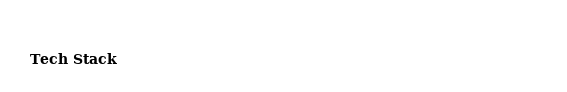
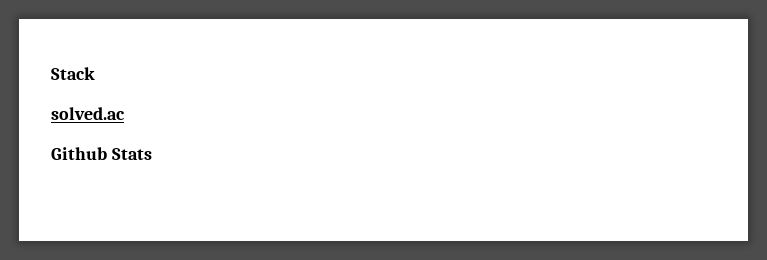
[30,53,68,64] Tech -> (51, 73) none
(117, 58) none -> [51,107,125,120] [51,147,152,160] // solved.ac // Github Stats

